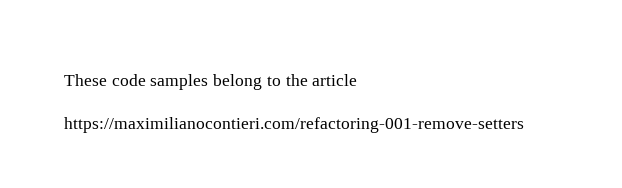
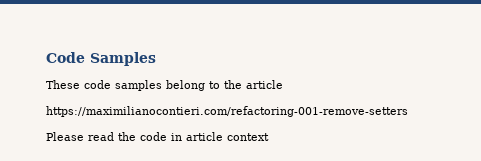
(64, 80) none -> [46,52,156,66] Code Samples //
(524, 125) none -> [46,132,269,141] // Please read the code in article context

